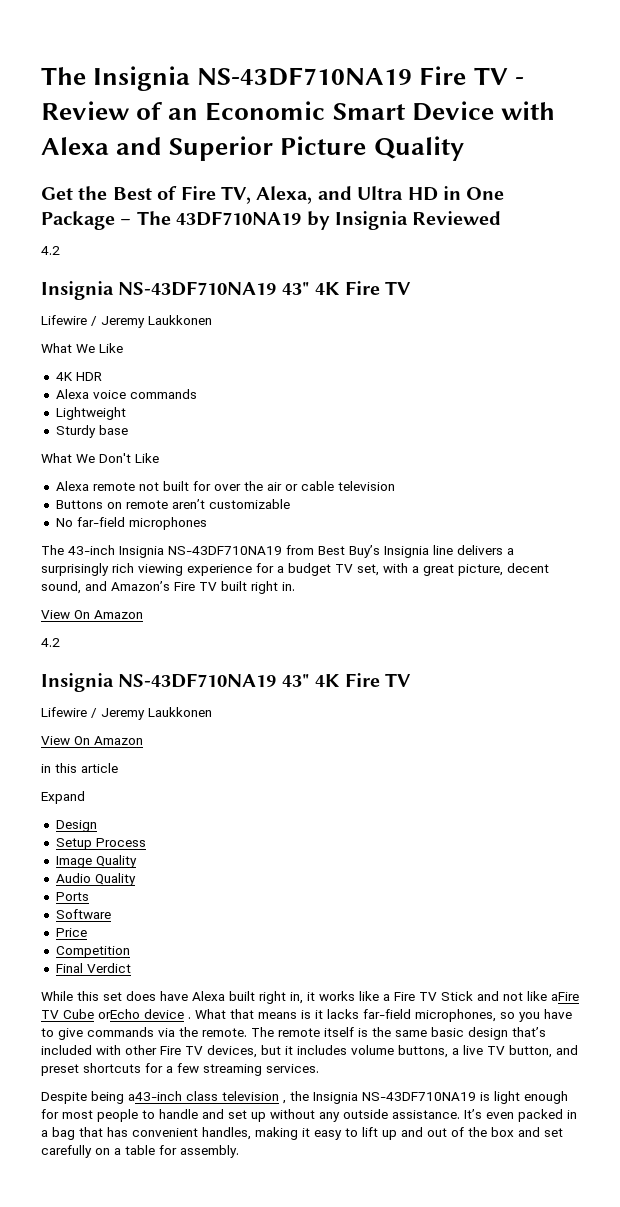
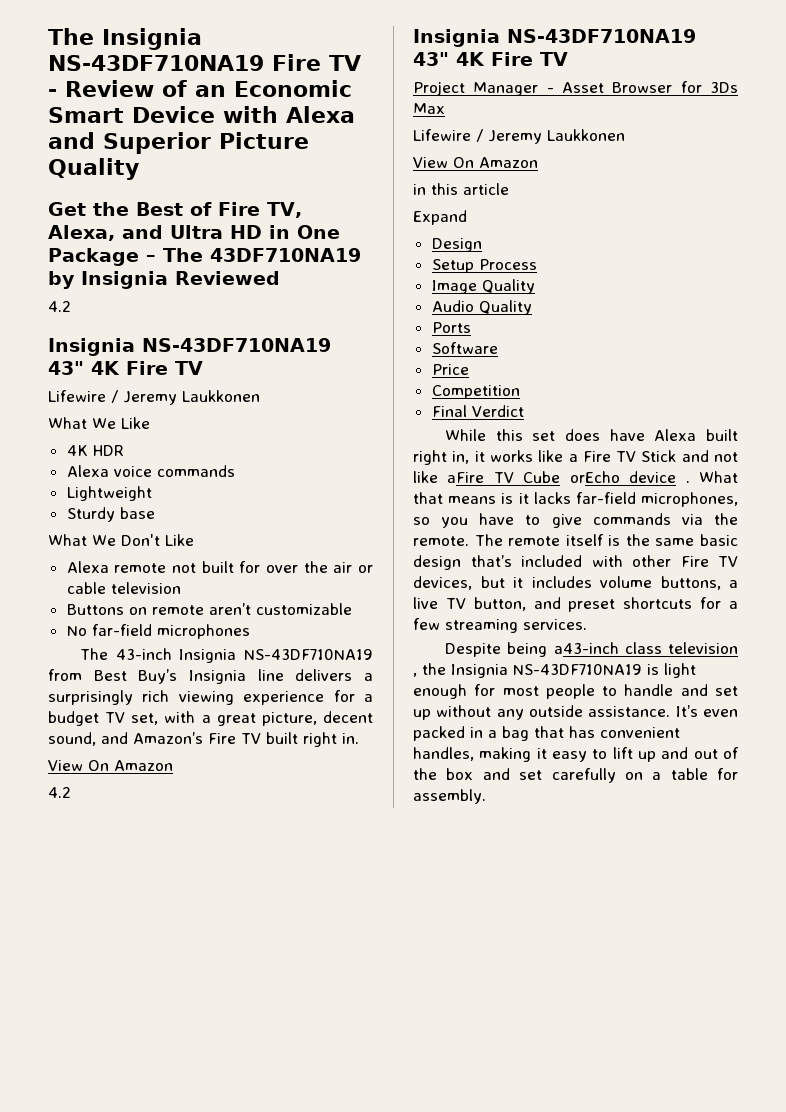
(411, 680) none -> [413,81,738,96] [413,103,445,114] // Project Manager - Asset Browser for 3Ds Max

